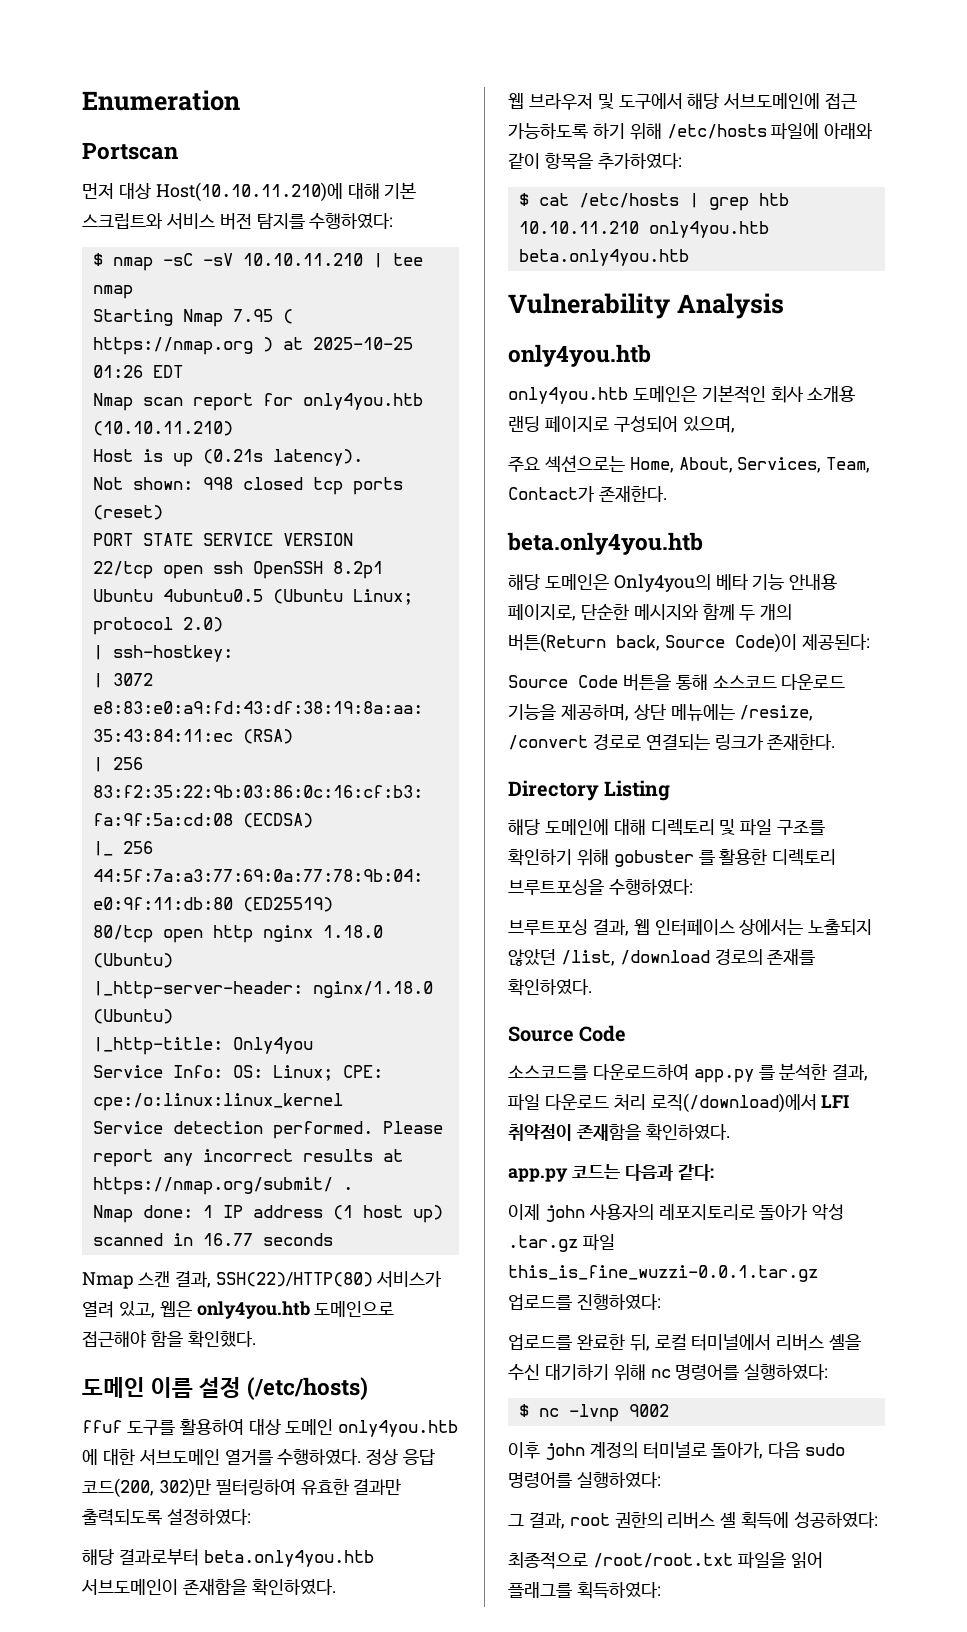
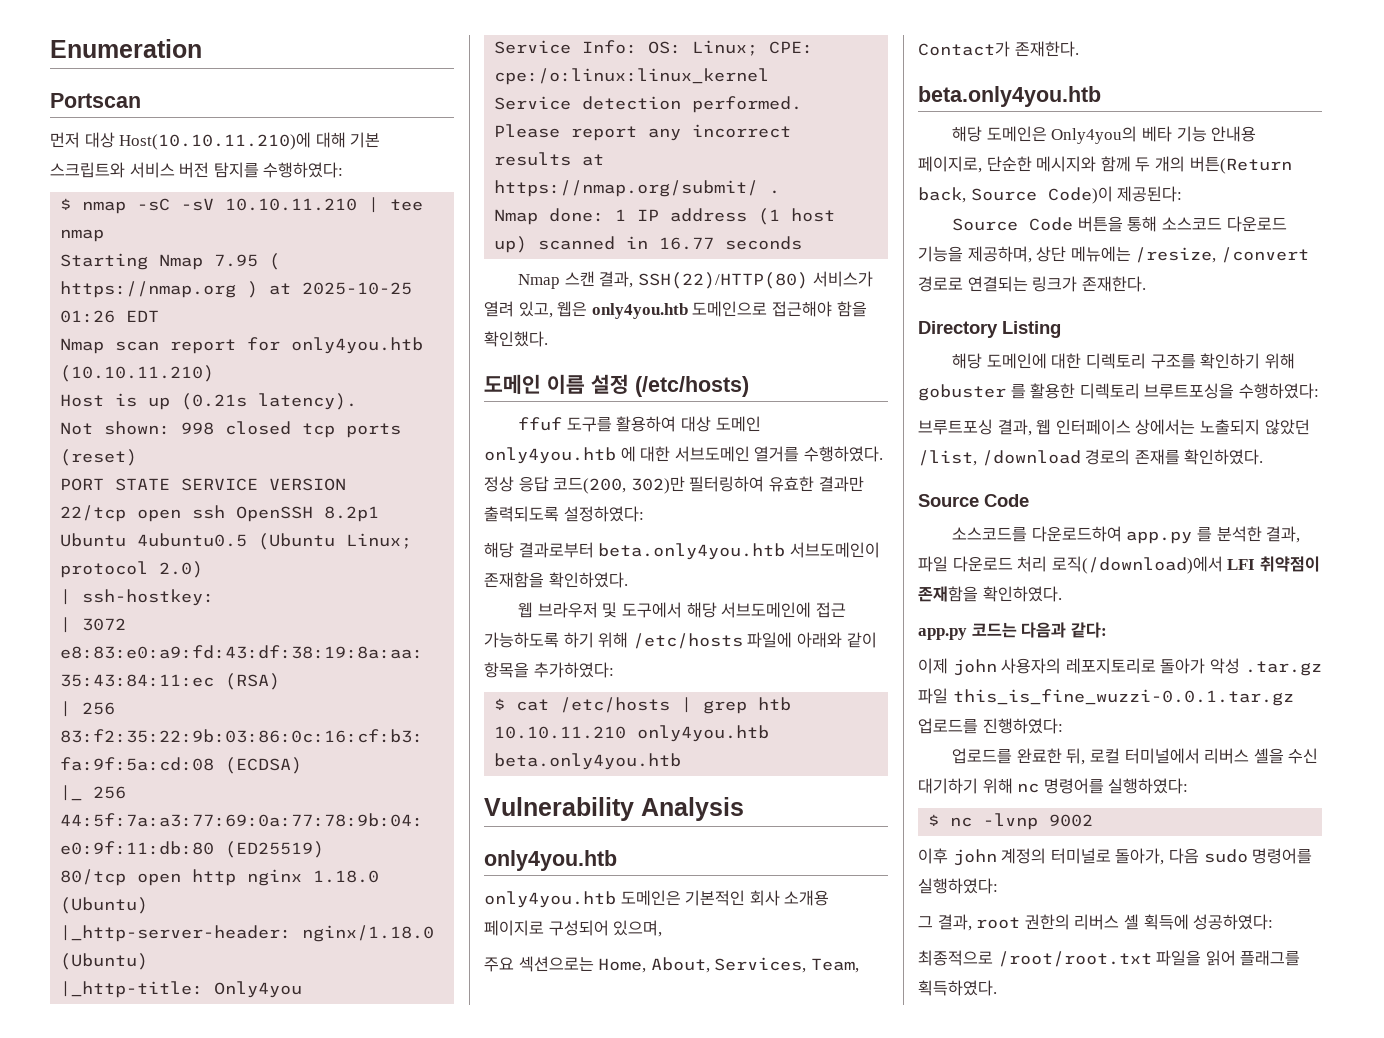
[508,416,540,432] 랜딩 -> (830, 898) none
[613,819,773,836] 대해 디렉토리 및 파일 -> [1051,353,1146,369] 대한 디렉토리
[576,1582,661,1599] 획득하였다: -> [918,980,997,996] 획득하였다.

